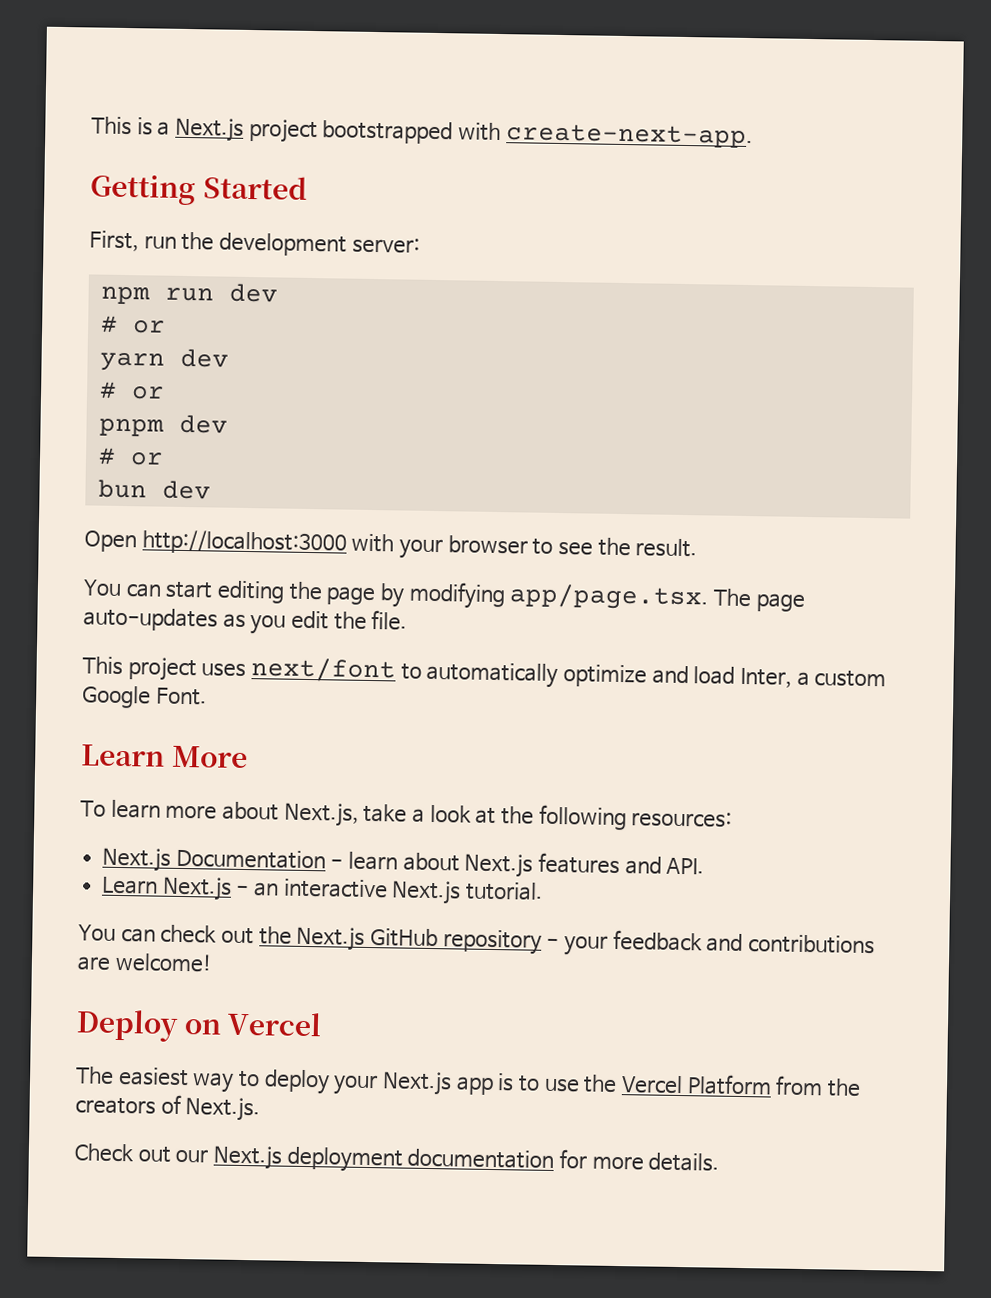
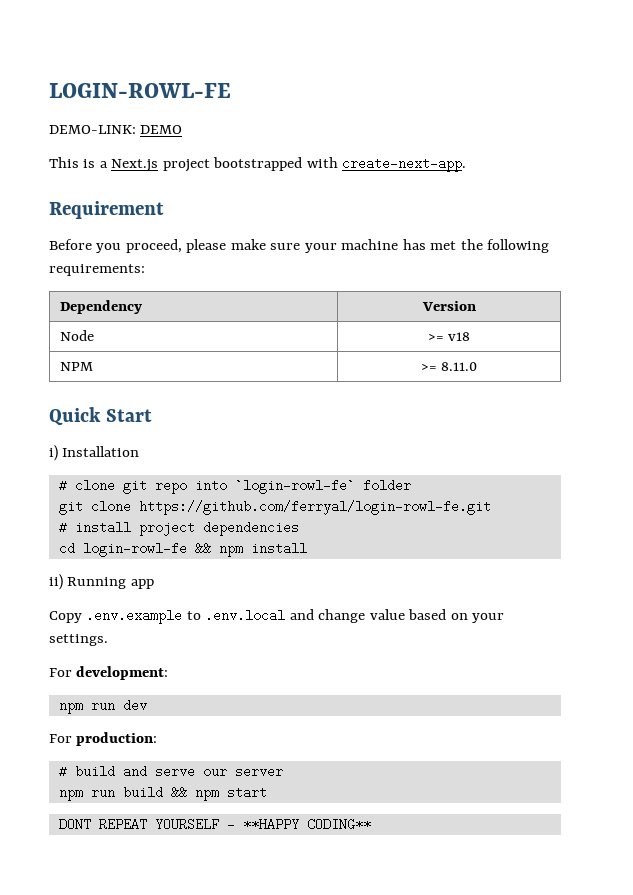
(91, 126) none -> [49,83,231,98] [49,125,183,134] LOGIN-ROWL-FE // DEMO-LINK: DEMO //
[90,174,307,206] [89,230,420,257] [100,283,278,305] [100,315,166,334] [99,348,229,372] [98,381,165,400] [98,414,228,437] [97,447,164,466] [97,479,211,500] [84,529,698,560] [83,579,805,612] [83,607,408,635] [82,656,887,689] [82,685,207,709] [81,744,248,769] [80,799,733,831] [102,847,705,878] [102,876,544,905] [78,924,875,956] [77,952,213,973] [76,1009,323,1042] [75,1066,861,1097] [75,1094,261,1122] [74,1143,720,1173] Getting Started // First, run the development server: // npm run dev // # or // yarn dev // # or // pnpm dev // # or // bun dev // Open http://localhost:3000 with your browser to see the result. // You can start editing the page by modifying app/page.tsx. The page auto-updates as you edit the file. // This project uses next/font to automatically optimize and load Inter, a custom Google Font. // Learn More // To learn more about Next.js, take a look at the following resources: // Next.js Documentation - learn about Next.js features and API. // Learn Next.js - an interactive Next.js tutorial. // You can check out the Next.js GitHub repository - your feedback and contributions are welcome! // Deploy on Vercel // The easiest way to deploy your Next.js app is to use the Vercel Platform from the creators of Next.js. // Check out our Next.js deployment documentation for more details. -> [49,201,164,219] [49,239,550,253] [49,264,145,276] [60,300,143,314] [421,301,476,311] [60,330,95,341] [427,332,471,341] [60,362,94,371] [420,362,478,371] [49,407,152,426] [49,445,140,461] [58,479,411,494] [58,500,491,515] [58,521,299,536] [58,542,307,557] [49,574,154,590] [49,609,505,624] [49,634,108,646] [49,666,169,680] [58,699,147,714] [49,732,158,746] [58,765,283,778] [58,786,267,801] [58,818,371,831] Requirement // Before you proceed, please make sure your machine has met the following requirements: // Dependency | Version // Node | >= v18 // NPM | >= 8.11.0 // Quick Start // i) Installation // # clone git repo into `login-rowl-fe` folder // git clone https://github.com/ferryal/login-rowl-fe.git // # install project dependencies // cd login-rowl-fe && npm install // ii) Running app // Copy .env.example to .env.local and change value based on your settings. // For development: // npm run dev // For production: // # build and serve our server // npm run build && npm start // DONT REPEAT YOURSELF - **HAPPY CODING**

